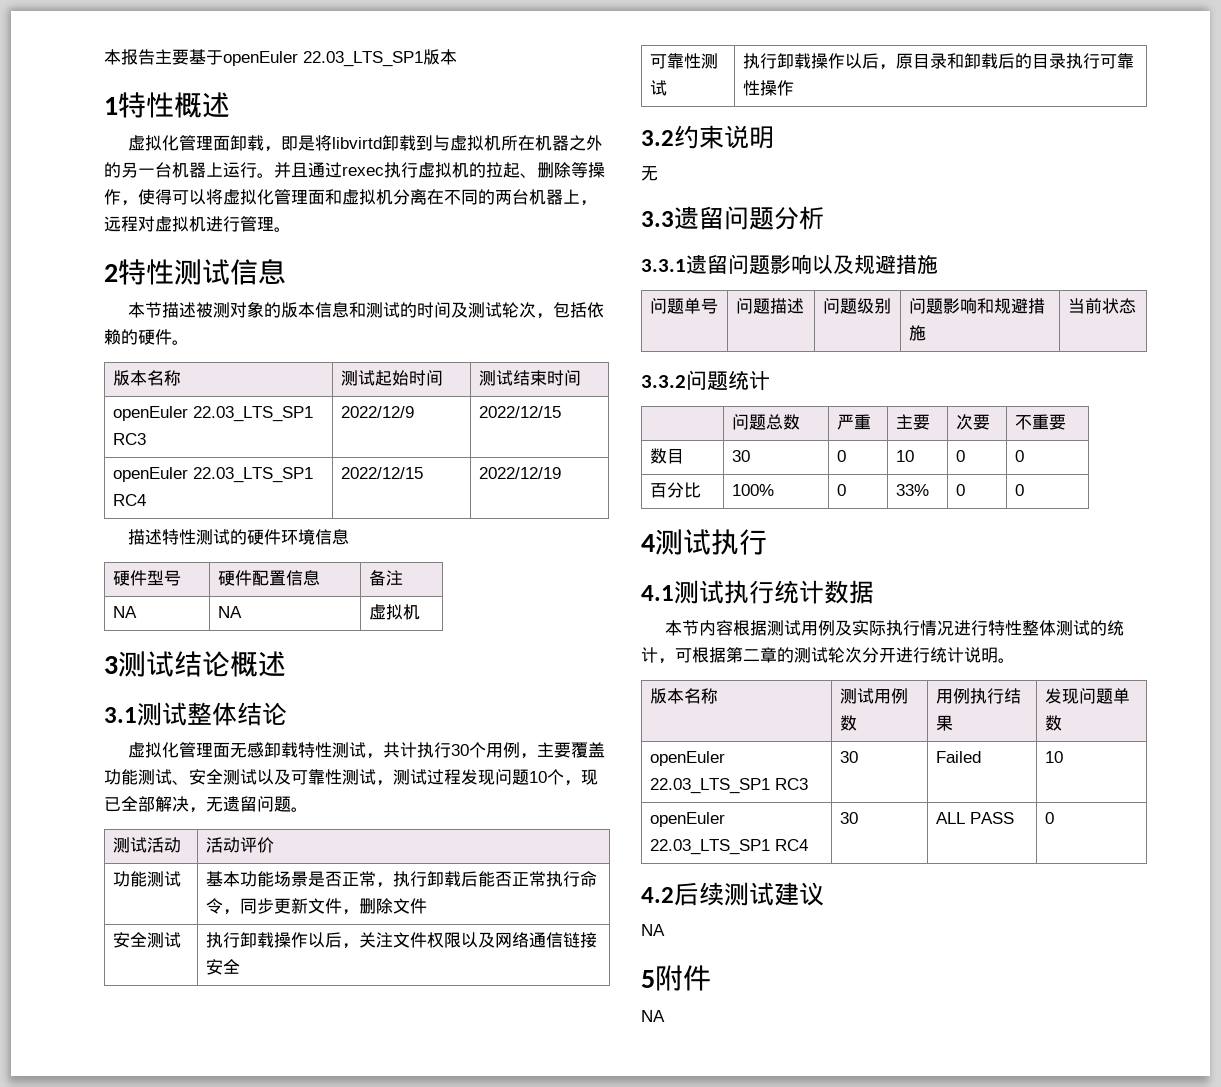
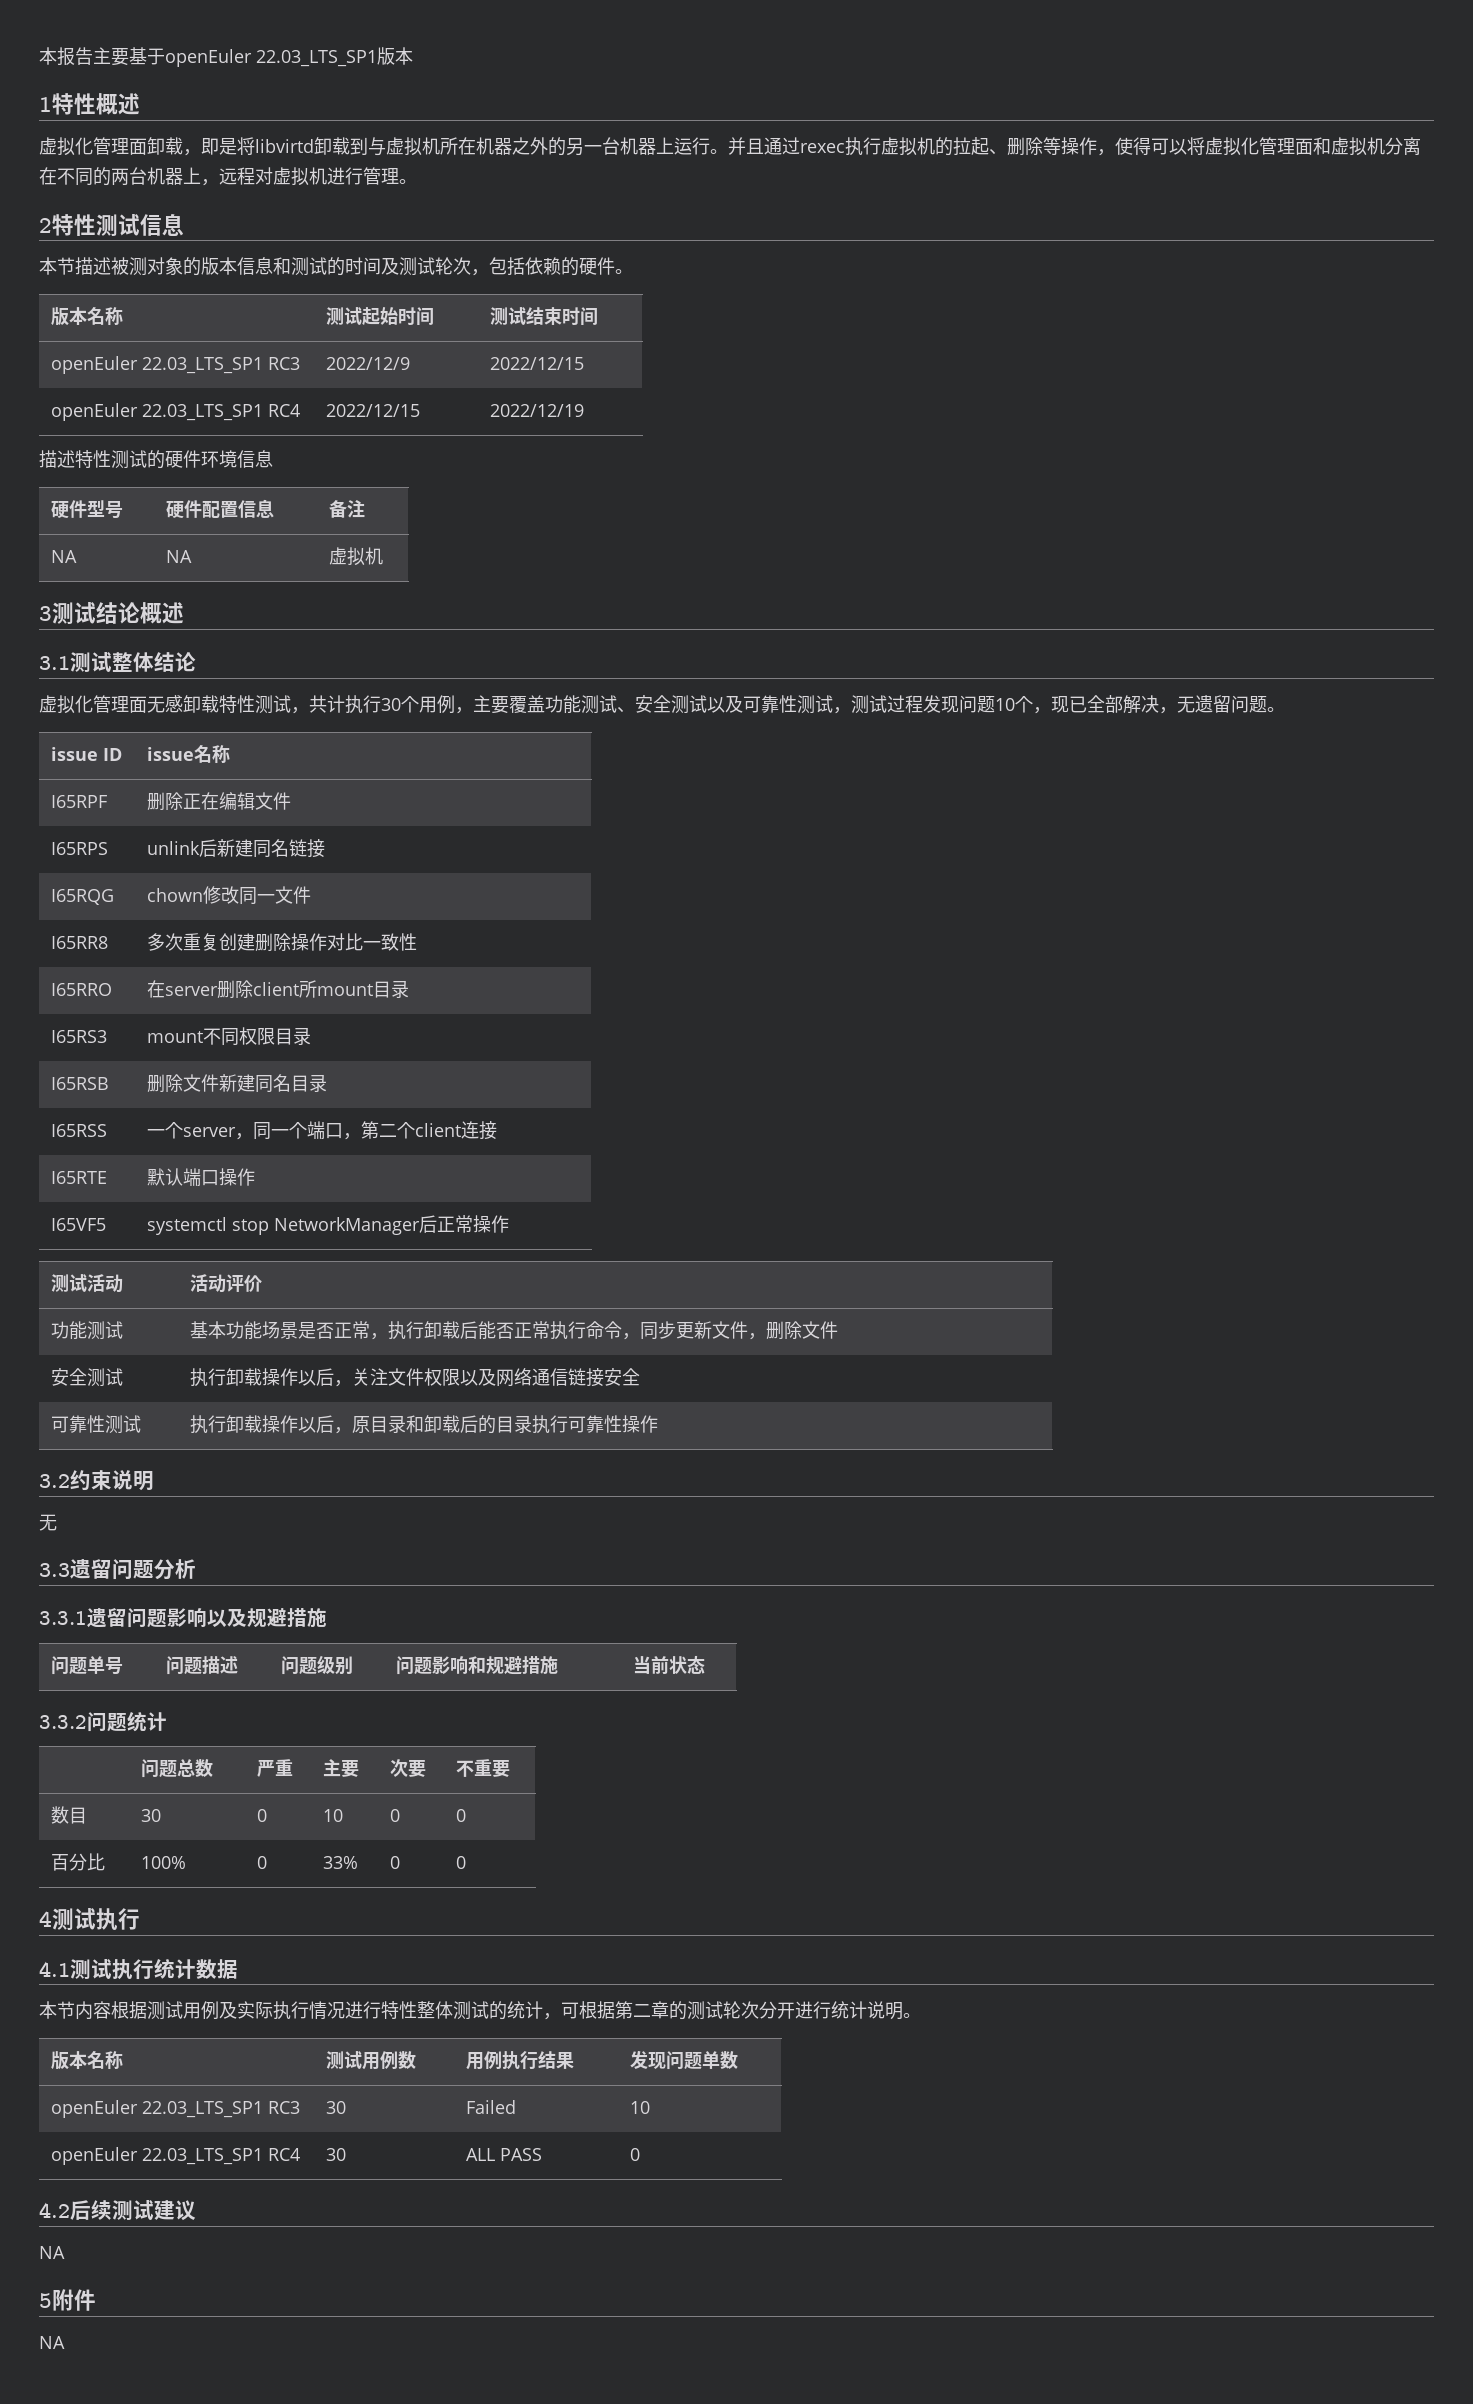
(308, 809) none -> [50,747,122,761] [146,745,230,764] [50,795,107,808] [146,792,291,811] [50,842,108,855] [146,839,325,858] [50,889,114,905] [146,886,311,905] [50,936,108,949] [146,933,417,952] [50,983,112,996] [146,980,409,999] [50,1030,107,1043] [146,1027,311,1046] [50,1077,109,1090] [146,1074,327,1093] [50,1124,107,1137] [146,1121,497,1140] [50,1171,107,1184] [146,1168,255,1186] [50,1218,106,1231] [146,1215,509,1235] // issue ID | issue名称 // I65RPF | 删除正在编辑文件 // I65RPS | unlink后新建同名链接 // I65RQG | chown修改同一文件 // I65RR8 | 多次重复创建删除操作对比一致性 // I65RRO | 在server删除client所mount目录 // I65RS3 | mount不同权限目录 // I65RSB | 删除文件新建同名目录 // I65RSS | 一个server，同一个端口，第二个client连接 // I65RTE | 默认端口操作 // I65VF5 | systemctl stop NetworkManager后正常操作

